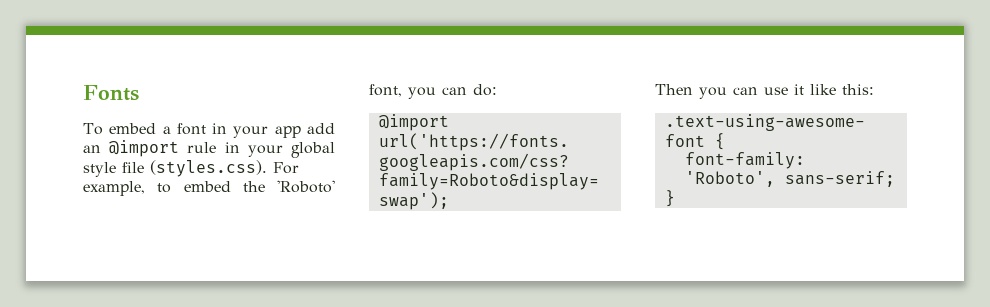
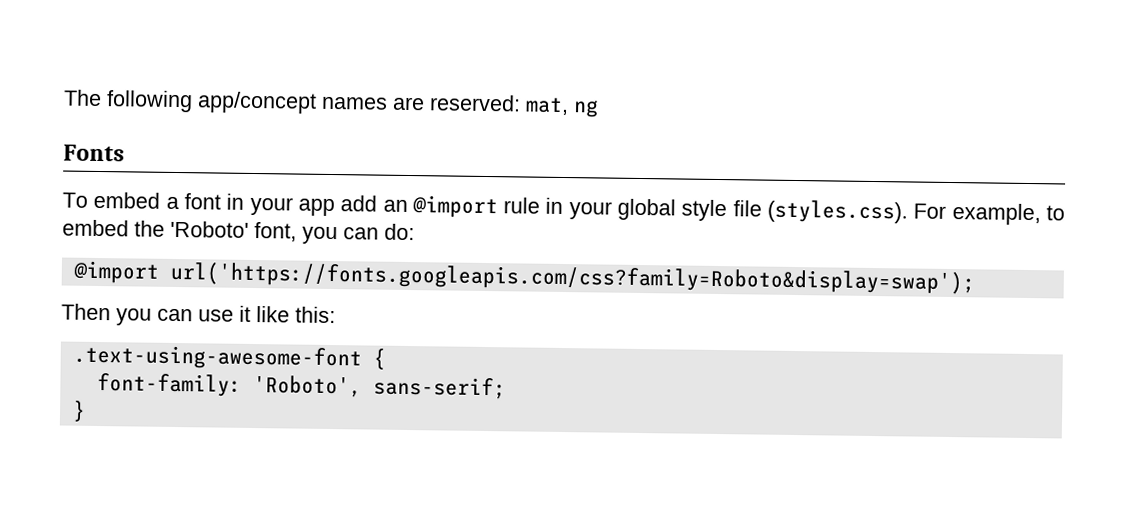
(83, 93) none -> [63,89,599,118] The following app/concept names are reserved: mat, ng //

